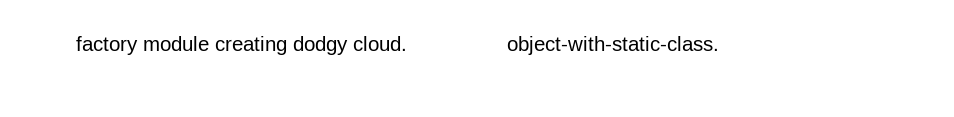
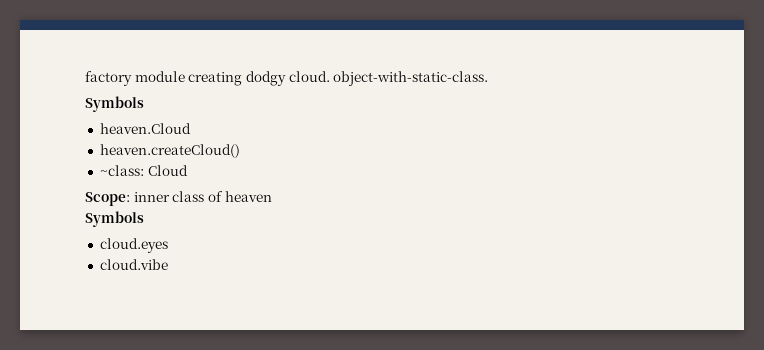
(719, 45) none -> [85,96,144,112] [99,123,191,134] [99,144,240,158] [99,165,188,176] [85,191,272,206] [85,211,144,227] [99,238,168,253] [99,259,168,270] // Symbols // heaven.Cloud // heaven.createCloud() // ~class: Cloud // Scope: inner class of heaven // Symbols // cloud.eyes // cloud.vibe

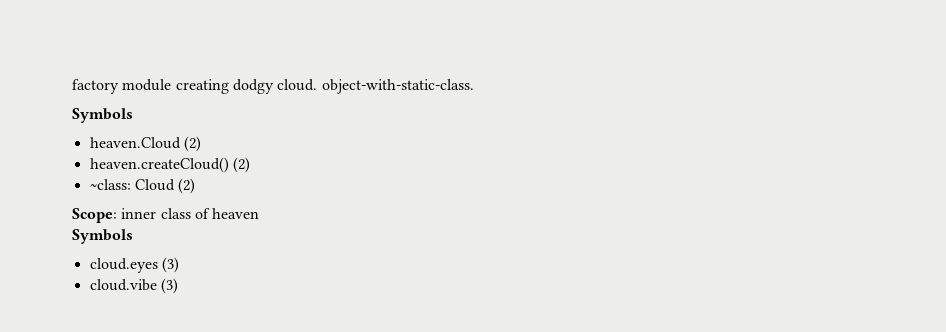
(191, 128) none -> [183,136,201,152] (2)
(240, 151) none -> [232,157,250,173] (2)
(188, 170) none -> [178,178,196,194] (2)
(168, 245) none -> [161,257,179,273] (3)
(168, 264) none -> [160,278,178,294] (3)

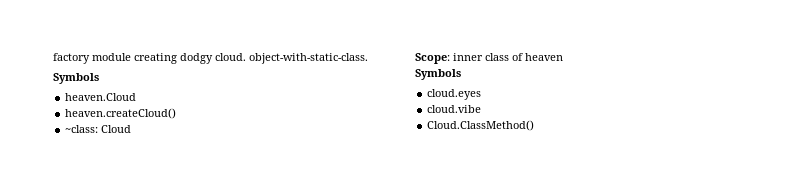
[183,136,201,152] (2) -> (137, 97) none
[232,157,250,173] (2) -> (177, 113) none
[178,178,196,194] (2) -> (132, 129) none
[161,257,179,273] (3) -> (482, 94) none
[160,278,178,294] (3) -> [427,120,535,131] // Cloud.ClassMethod()

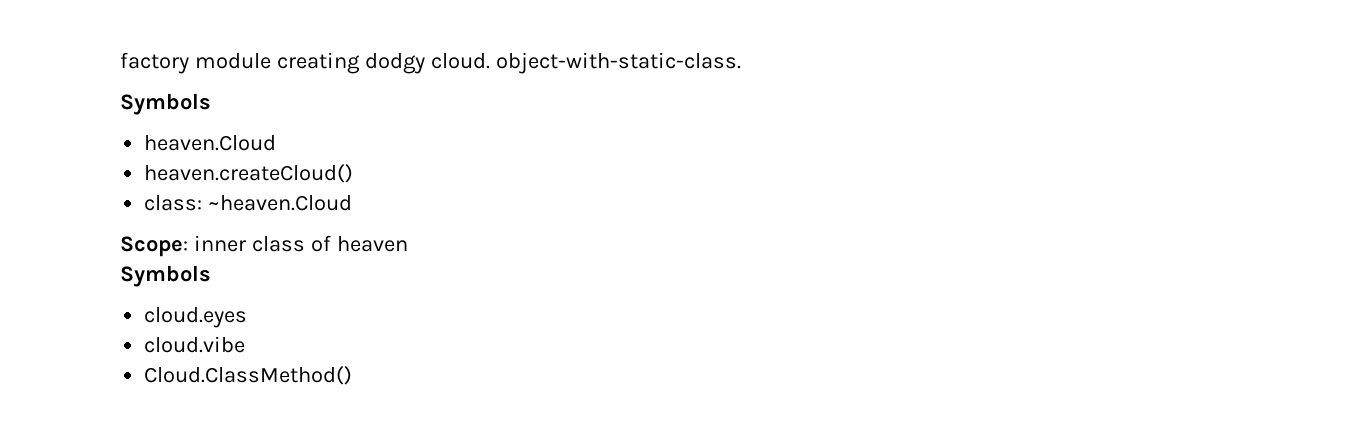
[65,125,132,133] ~class: Cloud -> [144,195,353,211] class: ~heaven.Cloud

